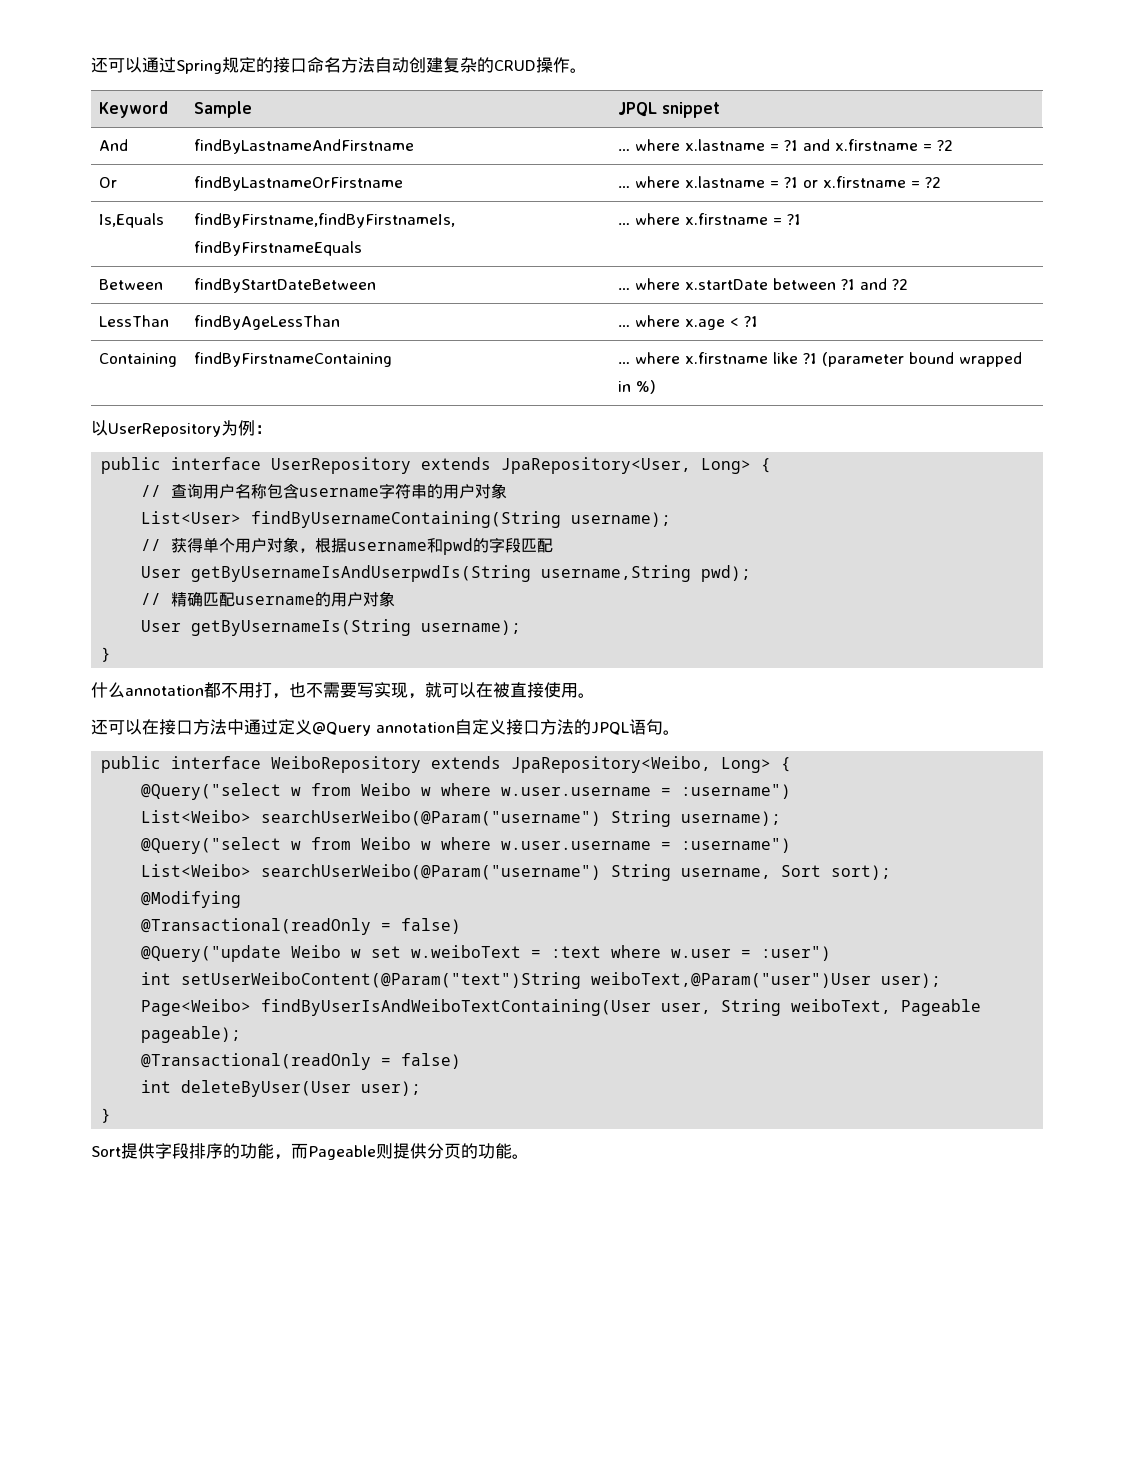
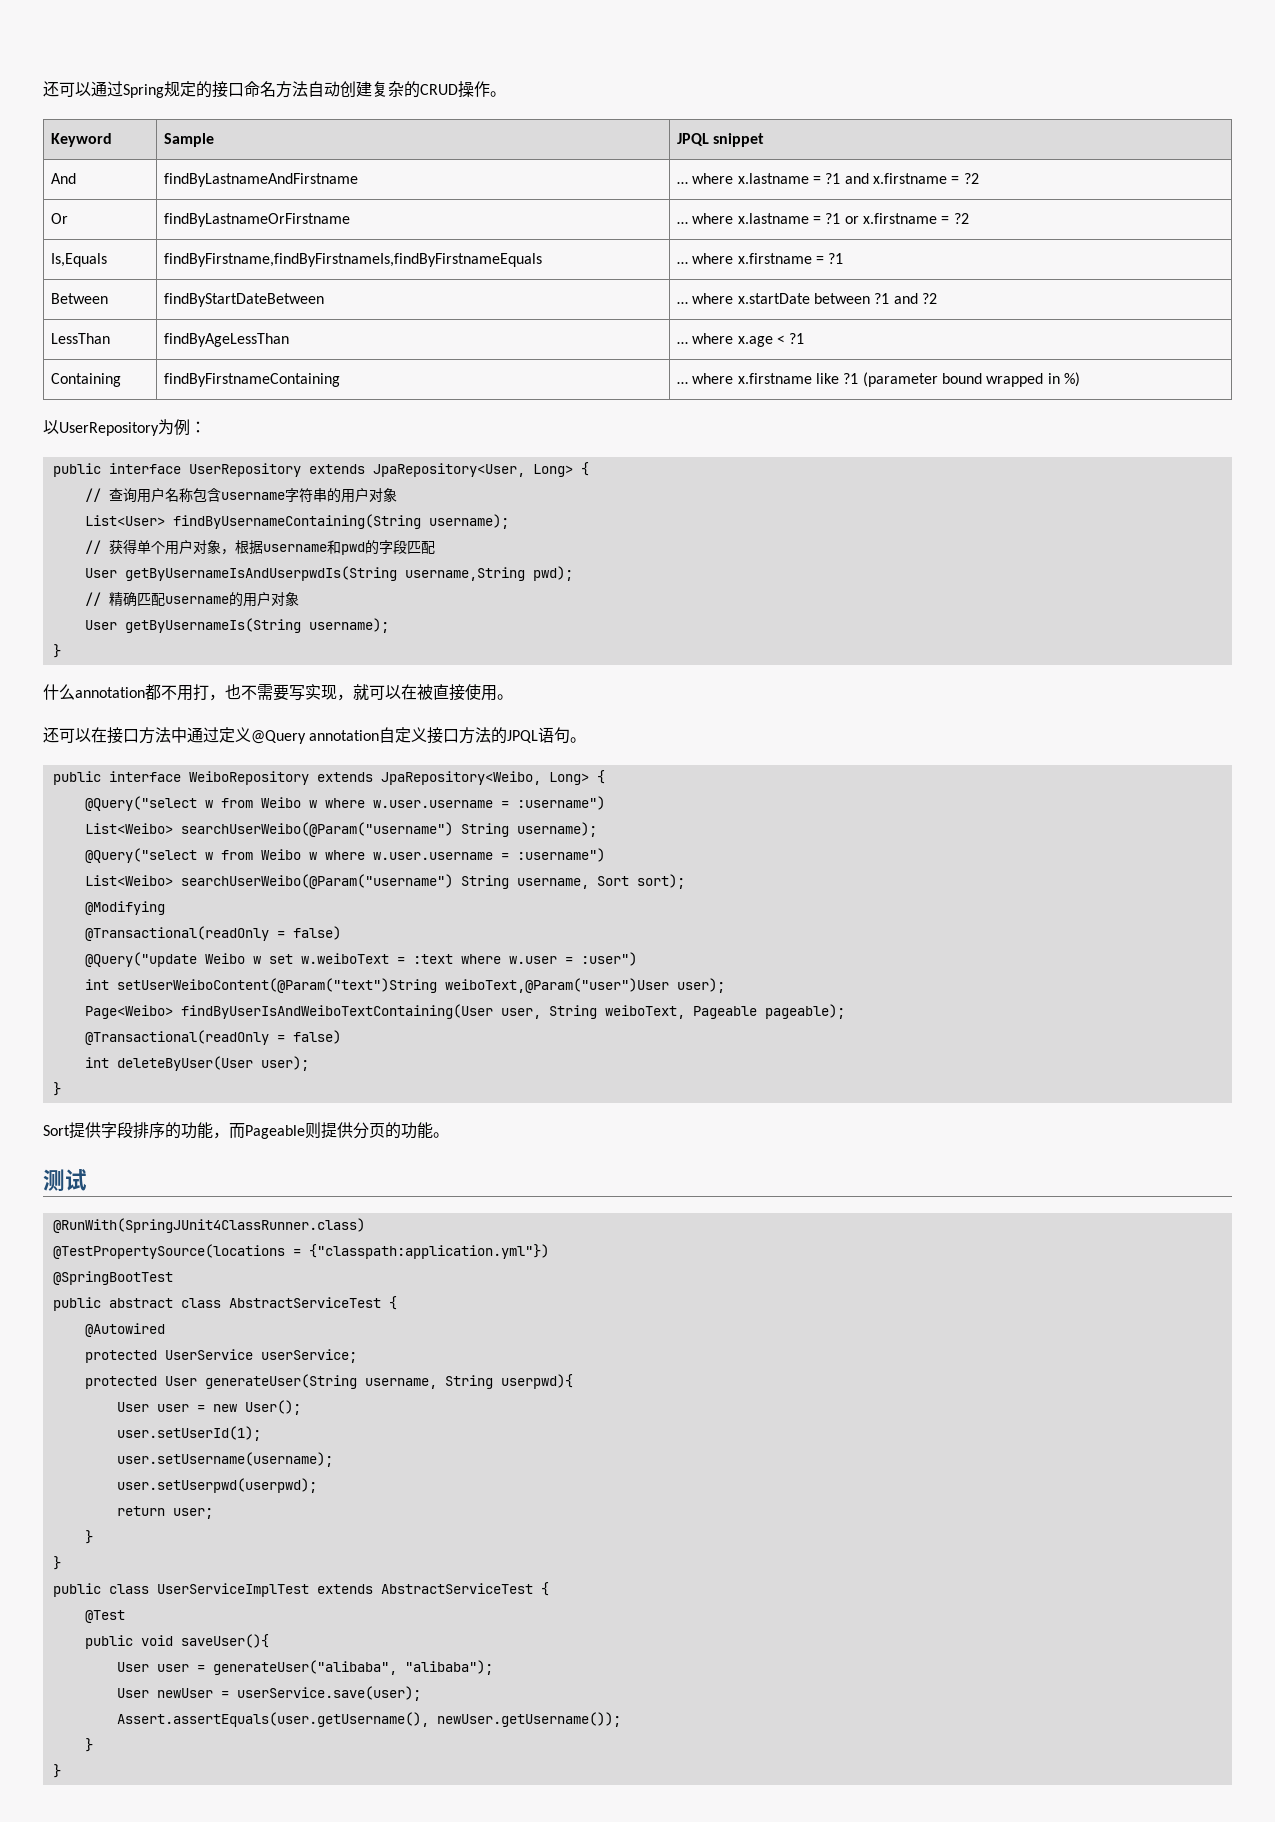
(529, 1156) none -> [43,1169,87,1191] [52,1218,365,1233] [52,1244,549,1259] [52,1271,173,1285] [52,1296,397,1311] [84,1323,165,1337] [84,1349,357,1363] [84,1374,573,1389] [116,1400,301,1415] [116,1426,261,1441] [116,1452,333,1467] [116,1478,317,1493] [116,1506,213,1519] [84,1530,93,1544] [52,1556,61,1570] [52,1582,549,1597] [84,1610,125,1623] [84,1634,269,1649] [116,1660,493,1675] [116,1686,421,1701] [116,1712,621,1727] [84,1738,93,1752] [52,1764,61,1778] // 测试 // @RunWith(SpringJUnit4ClassRunner.class) // @TestPropertySource(locations = {"classpath:application.yml"}) // @SpringBootTest // public abstract class AbstractServiceTest { // @Autowired // protected UserService userService; // protected User generateUser(String username, String userpwd){ // User user = new User(); // user.setUserId(1); // user.setUsername(username); // user.setUserpwd(userpwd); // return user; // } // } // public class UserServiceImplTest extends AbstractServiceTest { // @Test // public void saveUser(){ // User user = generateUser("alibaba", "alibaba"); // User newUser = userService.save(user); // Assert.assertEquals(user.getUsername(), newUser.getUsername()); // } // }

